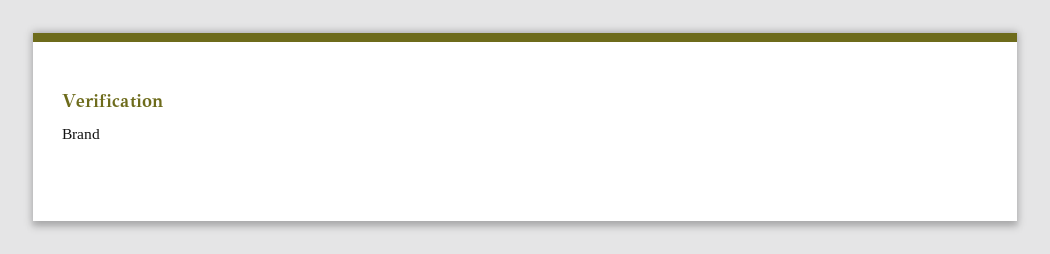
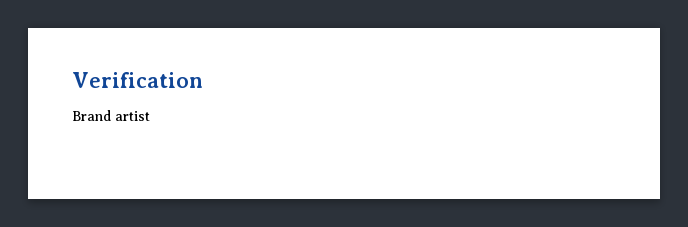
(100, 134) none -> [115,111,150,121] artist

